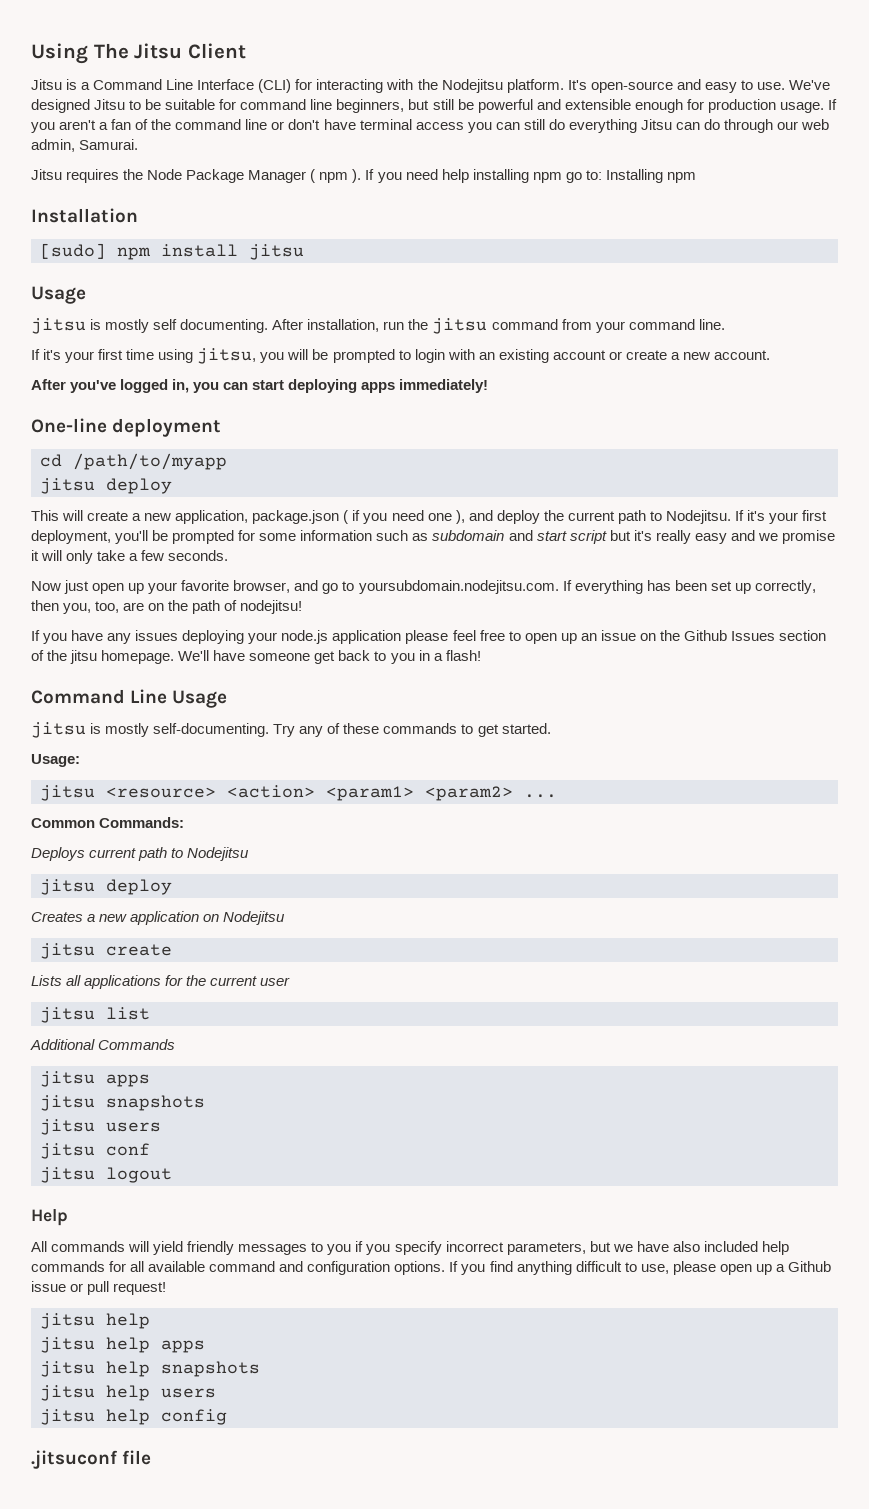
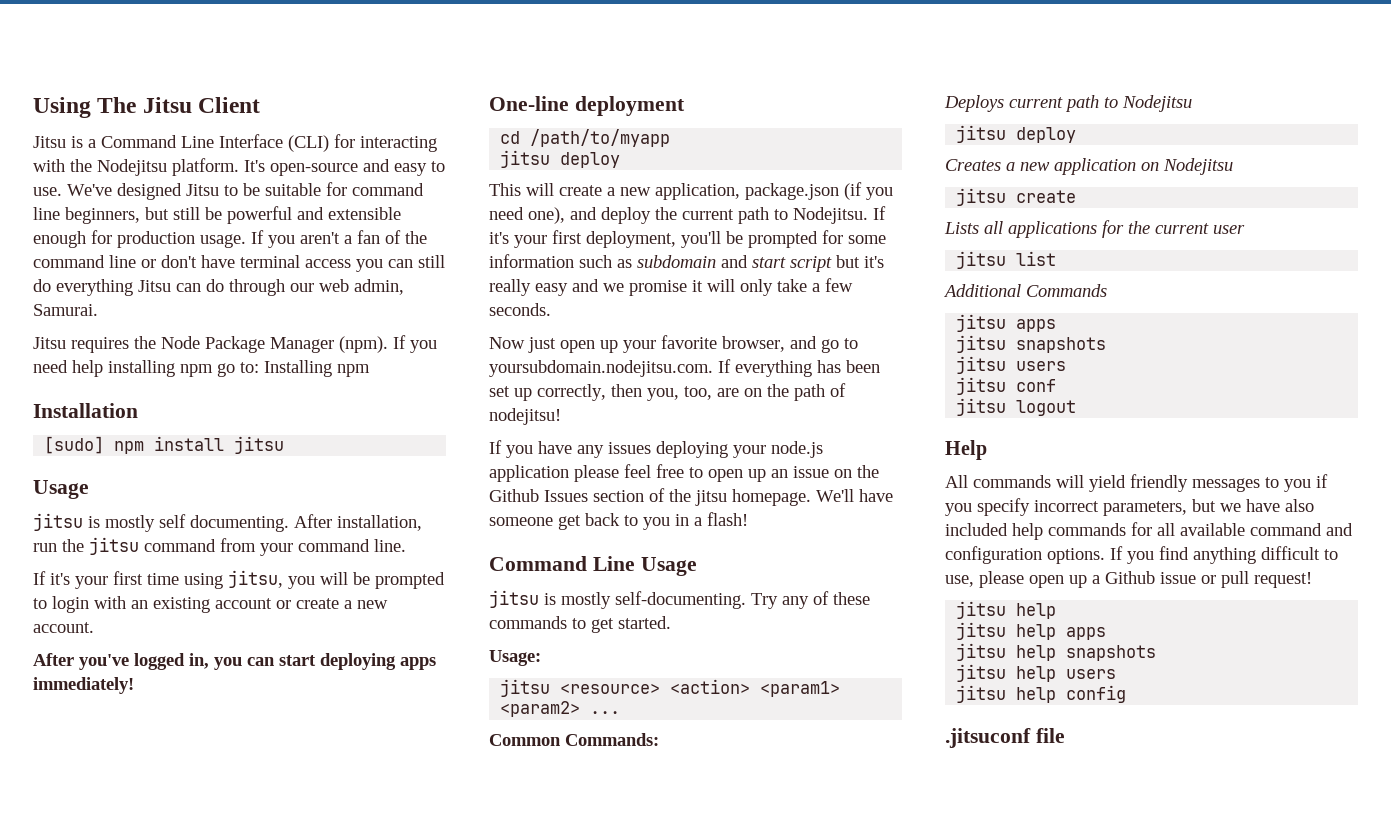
[310,169,362,183] ( npm ). -> [339,336,388,353] (npm).
[343,510,465,524] ( if you need one ), -> [844,182,893,200] [489,207,565,224] (if you need one),

